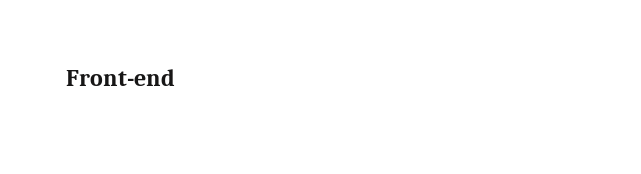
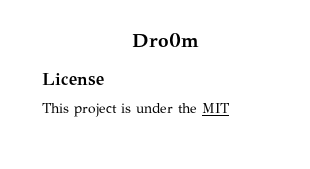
[66,69,175,86] Front-end -> [132,33,199,48] [42,73,104,86] [42,103,230,117] Dro0m // License // This project is under the MIT

